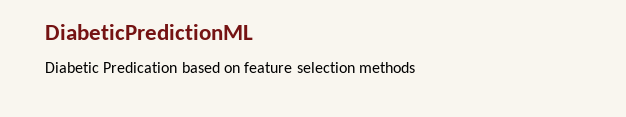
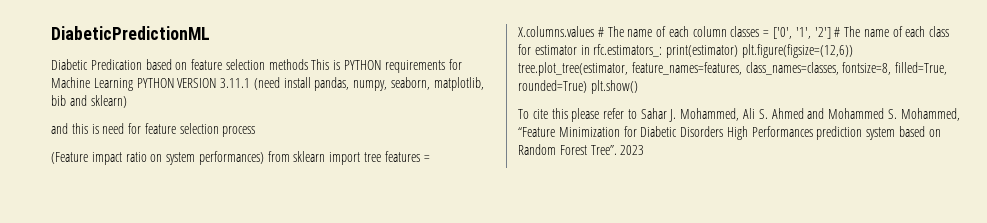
(415, 67) none -> [311,59,462,73] [51,77,484,91] [51,95,127,108] [51,123,256,137] [51,151,430,165] [518,26,950,39] [518,44,853,58] [518,62,948,76] [518,80,638,94] [518,108,960,122] [518,126,941,140] [518,144,645,155] This is PYTHON requirements for Machine Learning PYTHON VERSION 3.11.1 (need install pandas, numpy, seaborn, matplotlib, bib and sklearn) // and this is need for feature selection process // (Feature impact ratio on system performances) from sklearn import tree features = X.columns.values # The name of each column classes = ['0', '1', '2'] # The name of each class for estimator in rfc.estimators_: print(estimator) plt.figure(figsize=(12,6)) tree.plot_tree(estimator, feature_names=features, class_names=classes, fontsize=8, filled=True, rounded=True) plt.show() // To cite this please refer to Sahar J. Mohammed, Ali S. Ahmed and Mohammed S. Mohammed, “Feature Minimization for Diabetic Disorders High Performances prediction system based on Random Forest Tree”. 2023

